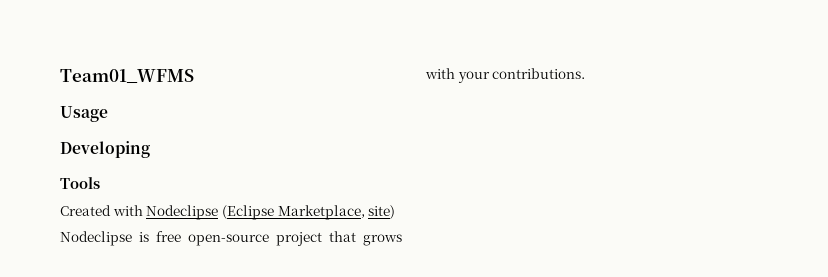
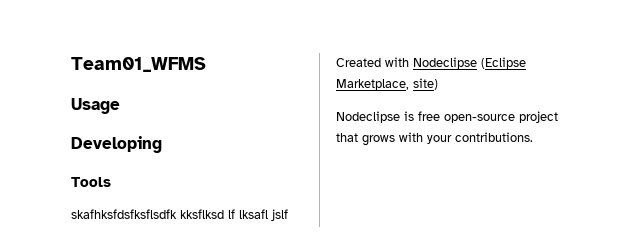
(100, 183) none -> [71,209,288,221] skafhksfdsfksflsdfk kksflksd lf lksafl jslf

